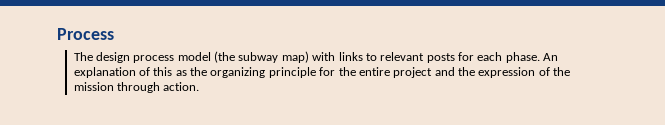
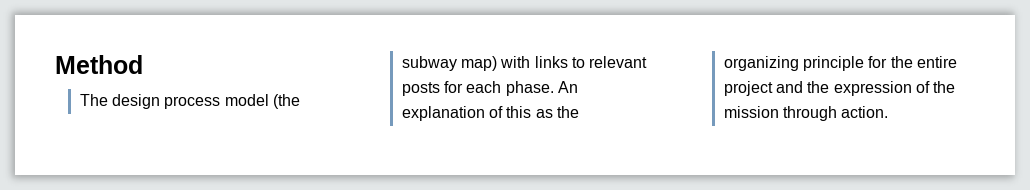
[57,28,114,40] Process -> [55,55,143,74] Method

